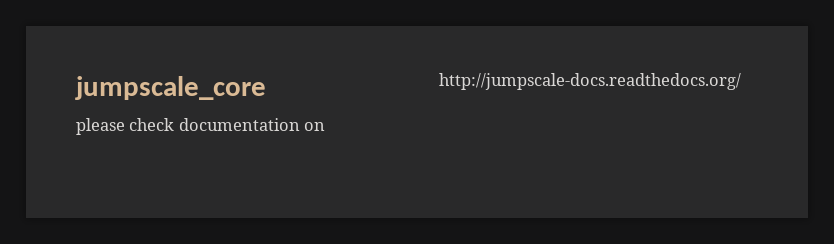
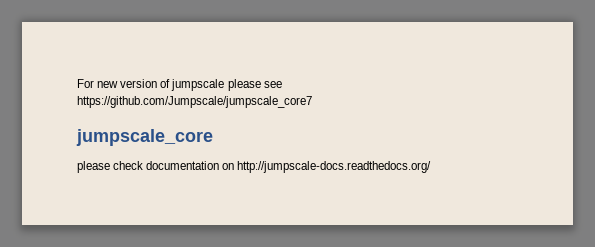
(75, 88) none -> [77,79,282,91] [77,96,312,108] For new version of jumpscale please see https://github.com/Jumpscale/jumpscale_core7 //

